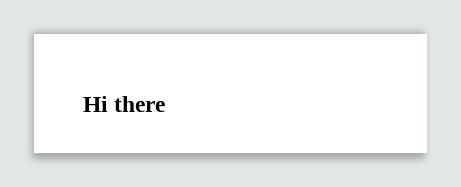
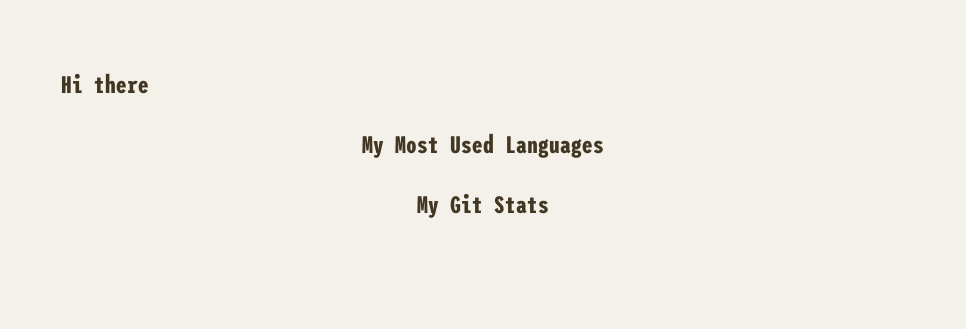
(166, 104) none -> [362,133,604,158] [417,193,549,218] // My Most Used Languages // My Git Stats

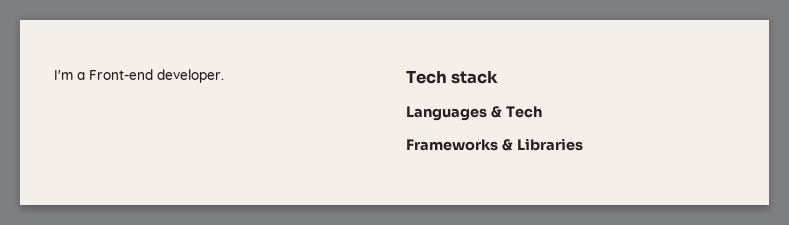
[61,73,149,94] [362,133,604,158] [417,193,549,218] Hi there // My Most Used Languages // My Git Stats -> [54,69,224,83] [406,70,499,84] [406,106,542,121] [406,138,583,151] I'm a Front-end developer. // Tech stack // Languages & Tech // Frameworks & Libraries

